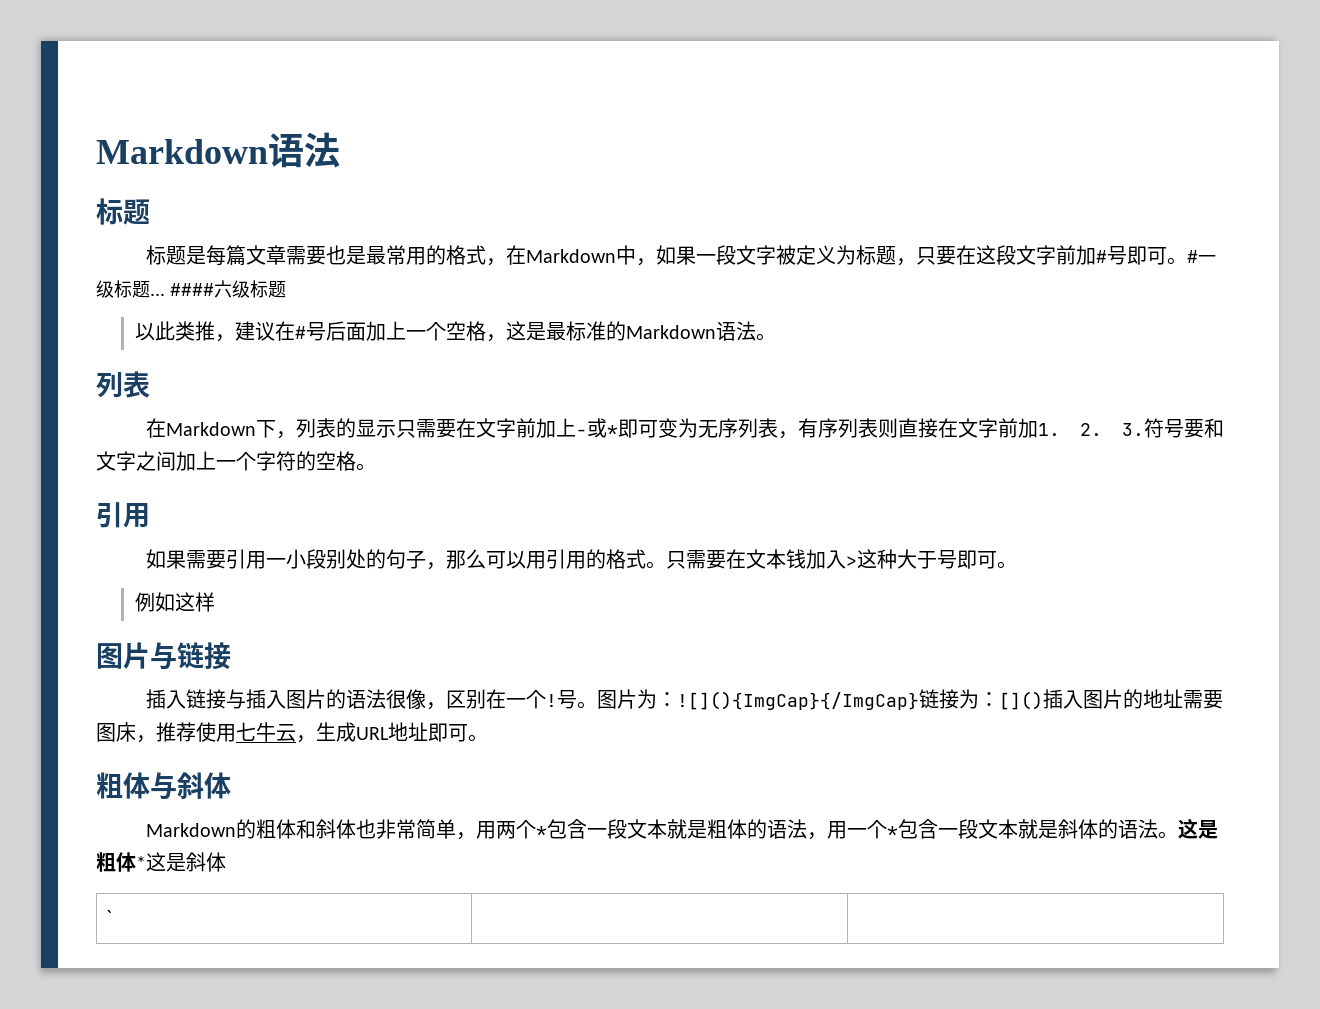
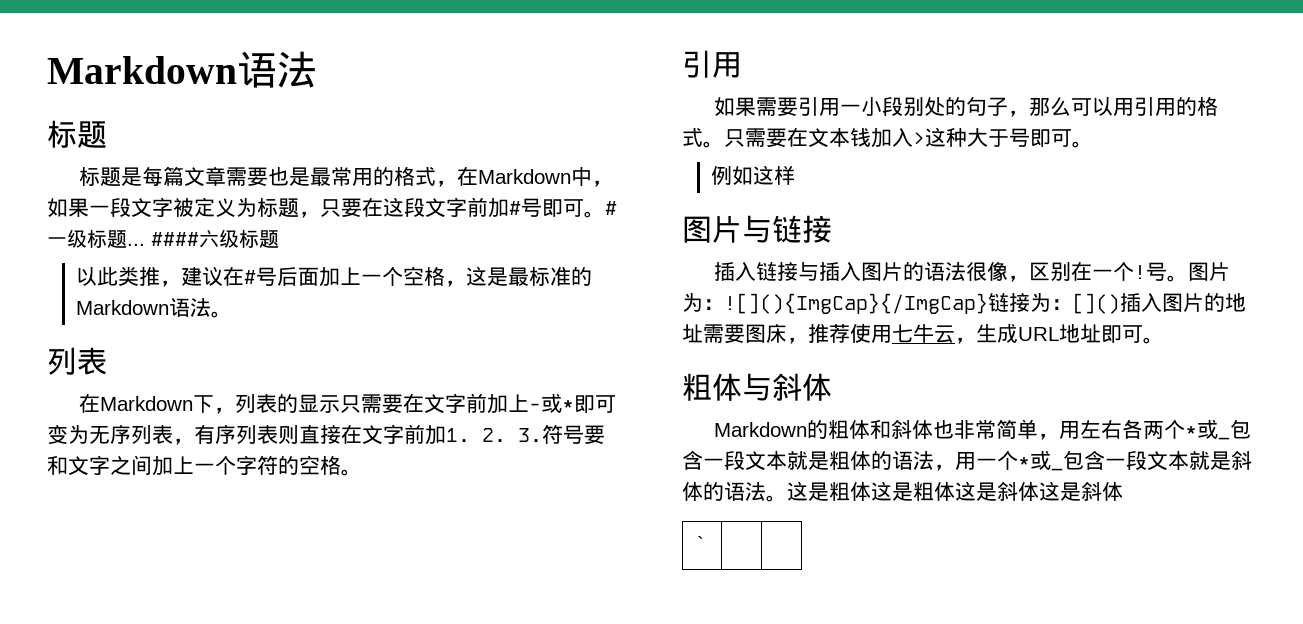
(497, 830) none -> [1079,419,1143,439] 左右各
(548, 831) none -> [1196,419,1230,440] 或_
(899, 831) none -> [1030,450,1063,471] 或_
[136,856,146,870] * -> [871,481,1039,501] 这是粗体这是斜体

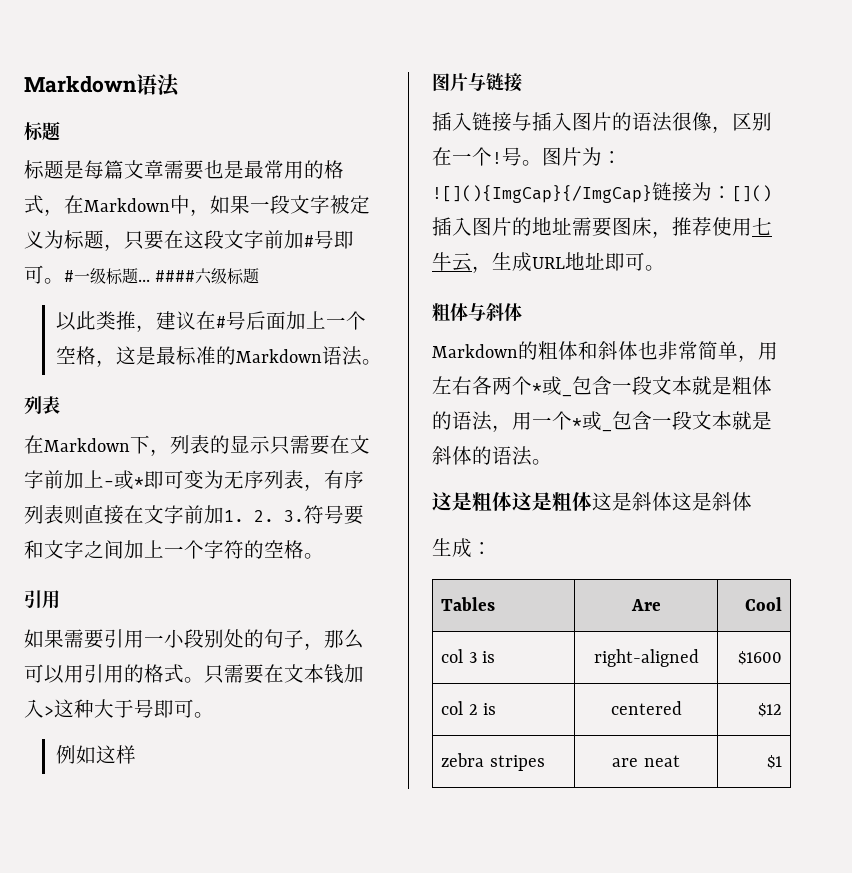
(787, 498) none -> (552, 462) //
[696,536,704,551] // ` | | -> [432,538,492,558] [441,597,496,611] [630,599,661,611] [744,597,782,611] [441,649,495,663] [593,649,699,667] [737,651,782,665] [441,701,496,715] [610,701,682,715] [757,703,782,717] [441,753,545,771] [612,755,680,767] [766,755,782,769] // 生成： // Tables | Are | Cool // col 3 is | right-aligned | $1600 // col 2 is | centered | $12 // zebra stripes | are neat | $1

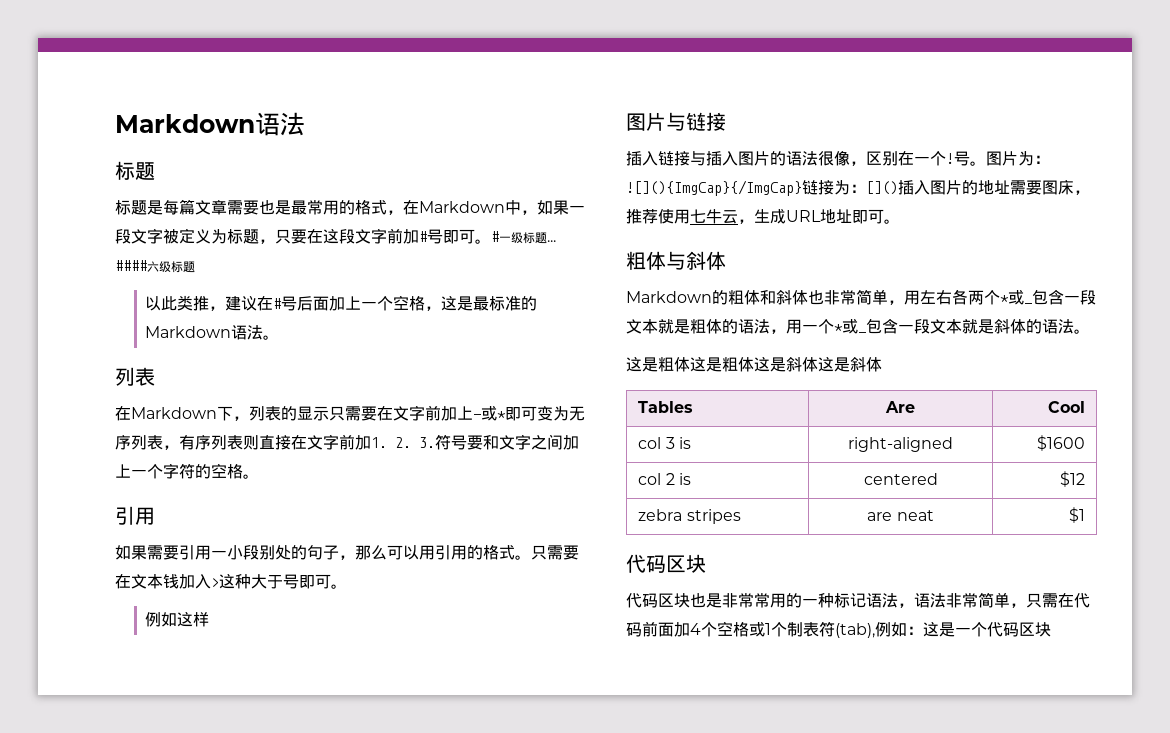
[432,538,492,558] // 生成： -> (882, 364) none
(782, 762) none -> [626,554,706,573] [626,592,1090,608] [626,621,1051,638] // 代码区块 // 代码区块也是非常常用的一种标记语法，语法非常简单，只需在代码前面加4个空格或1个制表符(tab),例如：这是一个代码区块

